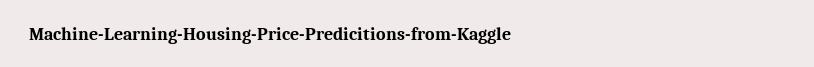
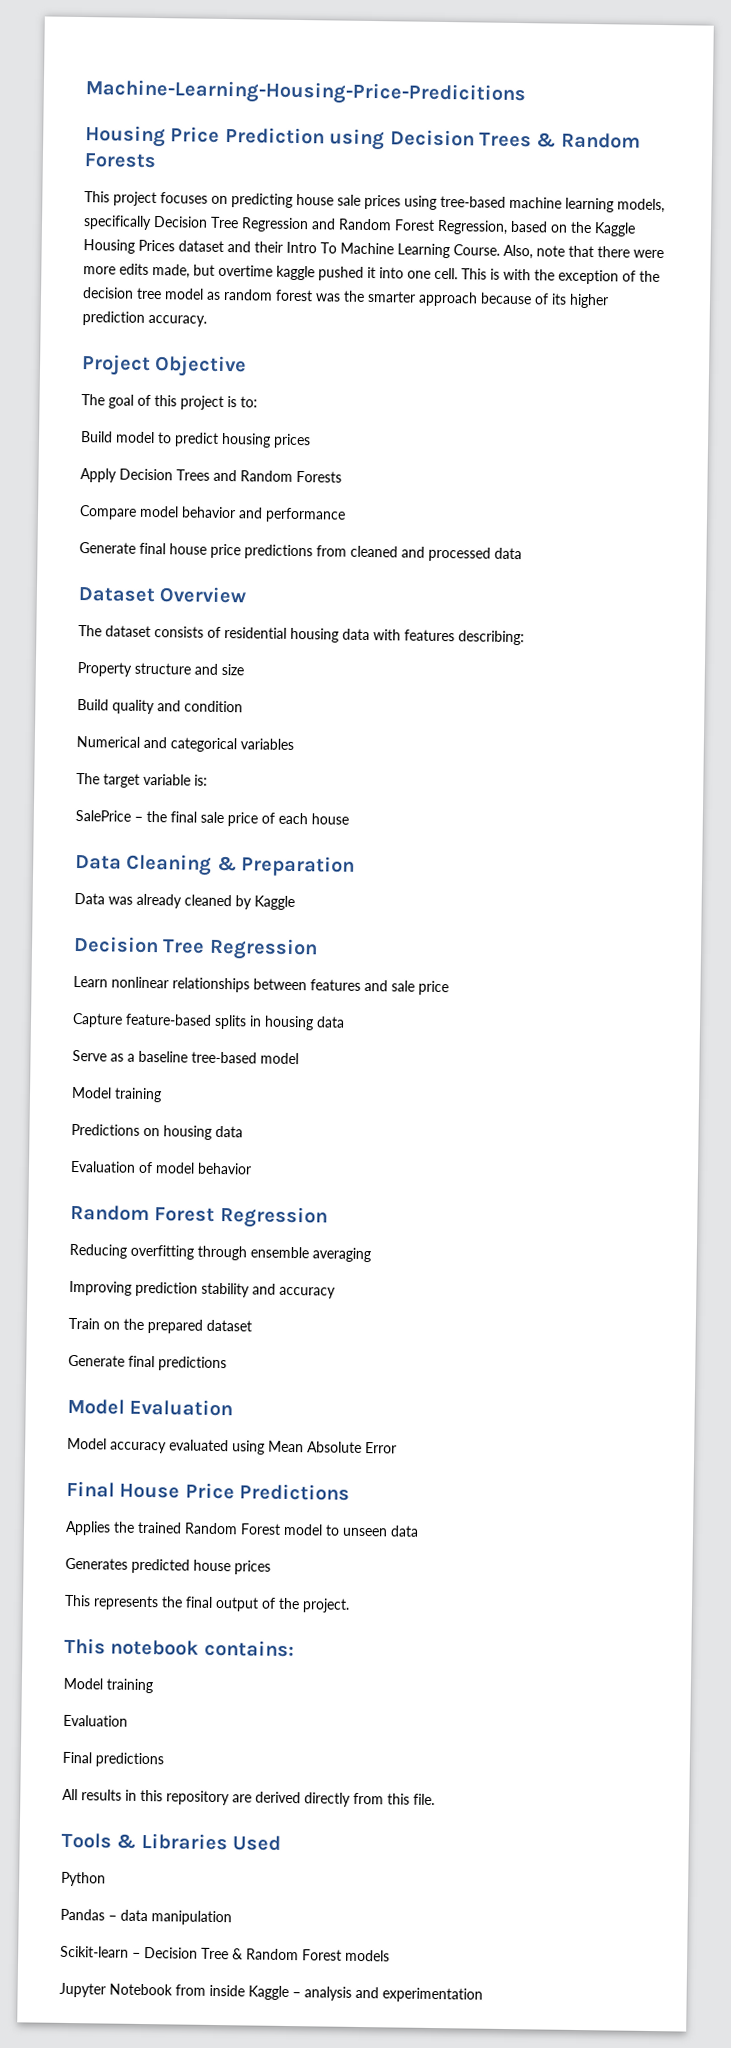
[29,27,511,44] Machine-Learning-Housing-Price-Predicitions-from-Kaggle -> [85,79,526,107] [85,125,641,151] [84,153,156,169] [84,191,665,214] [83,215,636,237] [83,239,664,260] [83,263,660,285] [82,287,609,309] [82,311,207,327] [81,354,248,378] [81,394,258,410] [80,431,311,449] [80,468,342,483] [79,505,346,523] [79,542,522,562] [78,586,248,604] [78,625,525,646] [77,662,244,677] [77,698,243,715] [76,735,294,753] [76,772,208,788] [75,809,349,827] [75,853,356,877] [74,892,295,911] [73,935,318,961] [73,975,449,996] [72,1012,345,1031] [72,1049,299,1065] [71,1086,162,1103] [71,1123,243,1140] [70,1160,252,1175] [70,1204,328,1229] [69,1243,371,1263] [69,1280,336,1299] [68,1317,252,1334] [68,1354,227,1372] [67,1398,234,1417] [67,1437,397,1455] [66,1480,351,1501] [65,1520,419,1537] [65,1557,271,1575] [64,1594,350,1613] [64,1637,294,1658] [63,1677,153,1694] [63,1714,128,1727] [62,1751,164,1768] [62,1788,435,1807] [61,1832,282,1851] [61,1871,106,1887] [60,1908,232,1926] [60,1945,390,1962] [59,1982,483,2003] Machine-Learning-Housing-Price-Predicitions // Housing Price Prediction using Decision Trees & Random Forests // This project focuses on predicting house sale prices using tree-based machine learning models, specifically Decision Tree Regression and Random Forest Regression, based on the Kaggle Housing Prices dataset and their Intro To Machine Learning Course. Also, note that there were more edits made, but overtime kaggle pushed it into one cell. This is with the exception of the decision tree model as random forest was the smarter approach because of its higher prediction accuracy. // Project Objective // The goal of this project is to: // Build model to predict housing prices // Apply Decision Trees and Random Forests // Compare model behavior and performance // Generate final house price predictions from cleaned and processed data // Dataset Overview // The dataset consists of residential housing data with features describing: // Property structure and size // Build quality and condition // Numerical and categorical variables // The target variable is: // SalePrice – the final sale price of each house // Data Cleaning & Preparation // Data was already cleaned by Kaggle // Decision Tree Regression // Learn nonlinear relationships between features and sale price // Capture feature-based splits in housing data // Serve as a baseline tree-based model // Model training // Predictions on housing data // Evaluation of model behavior // Random Forest Regression // Reducing overfitting through ensemble averaging // Improving prediction stability and accuracy // Train on the prepared dataset // Generate final predictions // Model Evaluation // Model accuracy evaluated using Mean Absolute Error // Final House Price Predictions // Applies the trained Random Forest model to unseen data // Generates predicted house prices // This represents the final output of the project. // This notebook contains: // Model training // Evaluation // Final predictions // All results in this repository are derived directly from this file. // Tools & Libraries Used // Python // Pandas – data manipulation // Scikit-learn – Decision Tree & Random Forest models // Jupyter Notebook from inside Kaggle – analysis and experimentation

